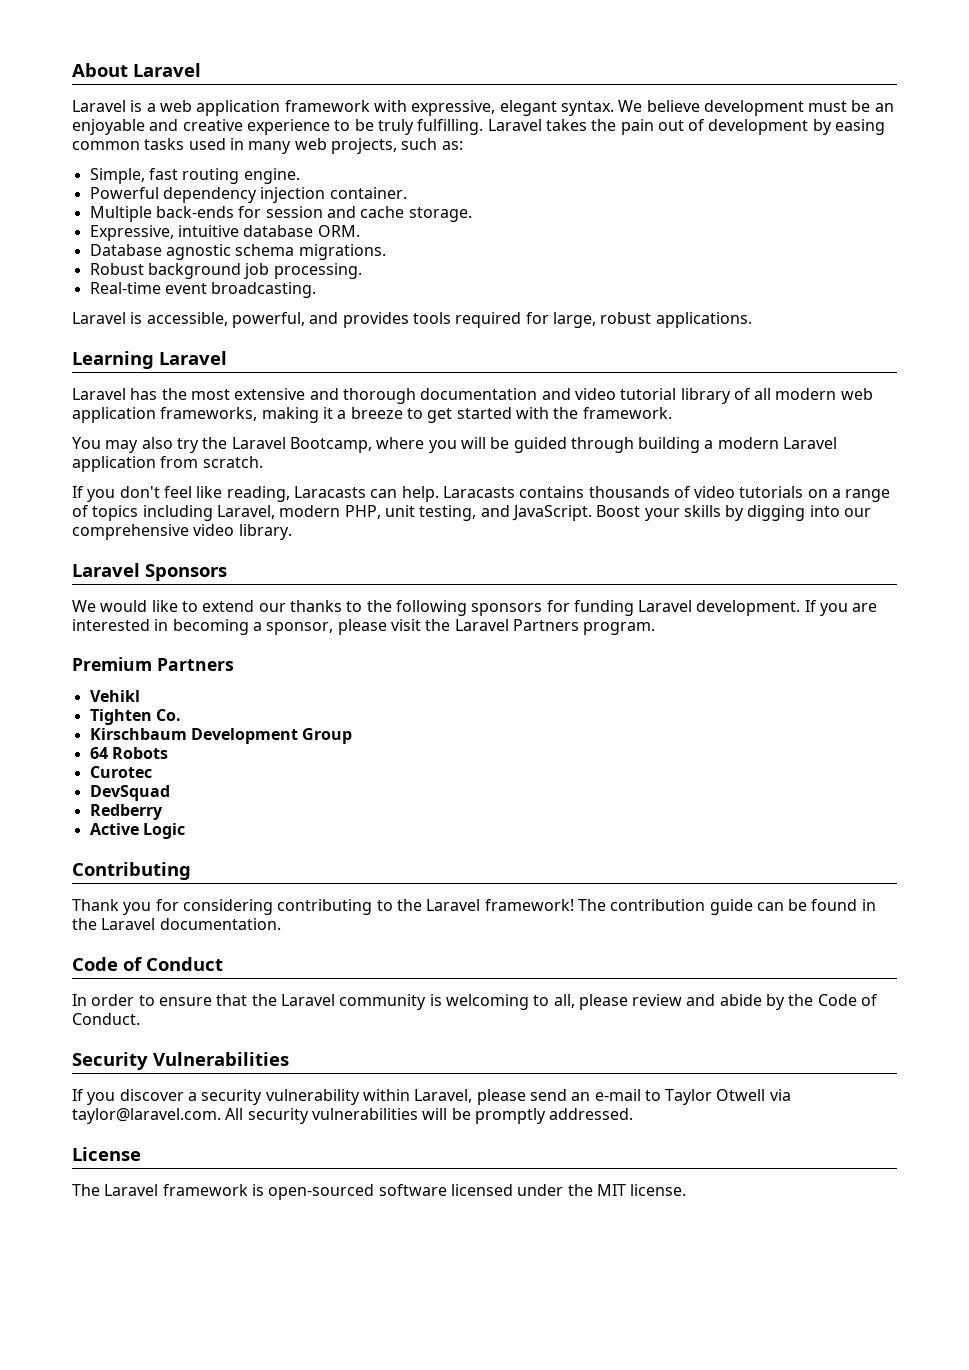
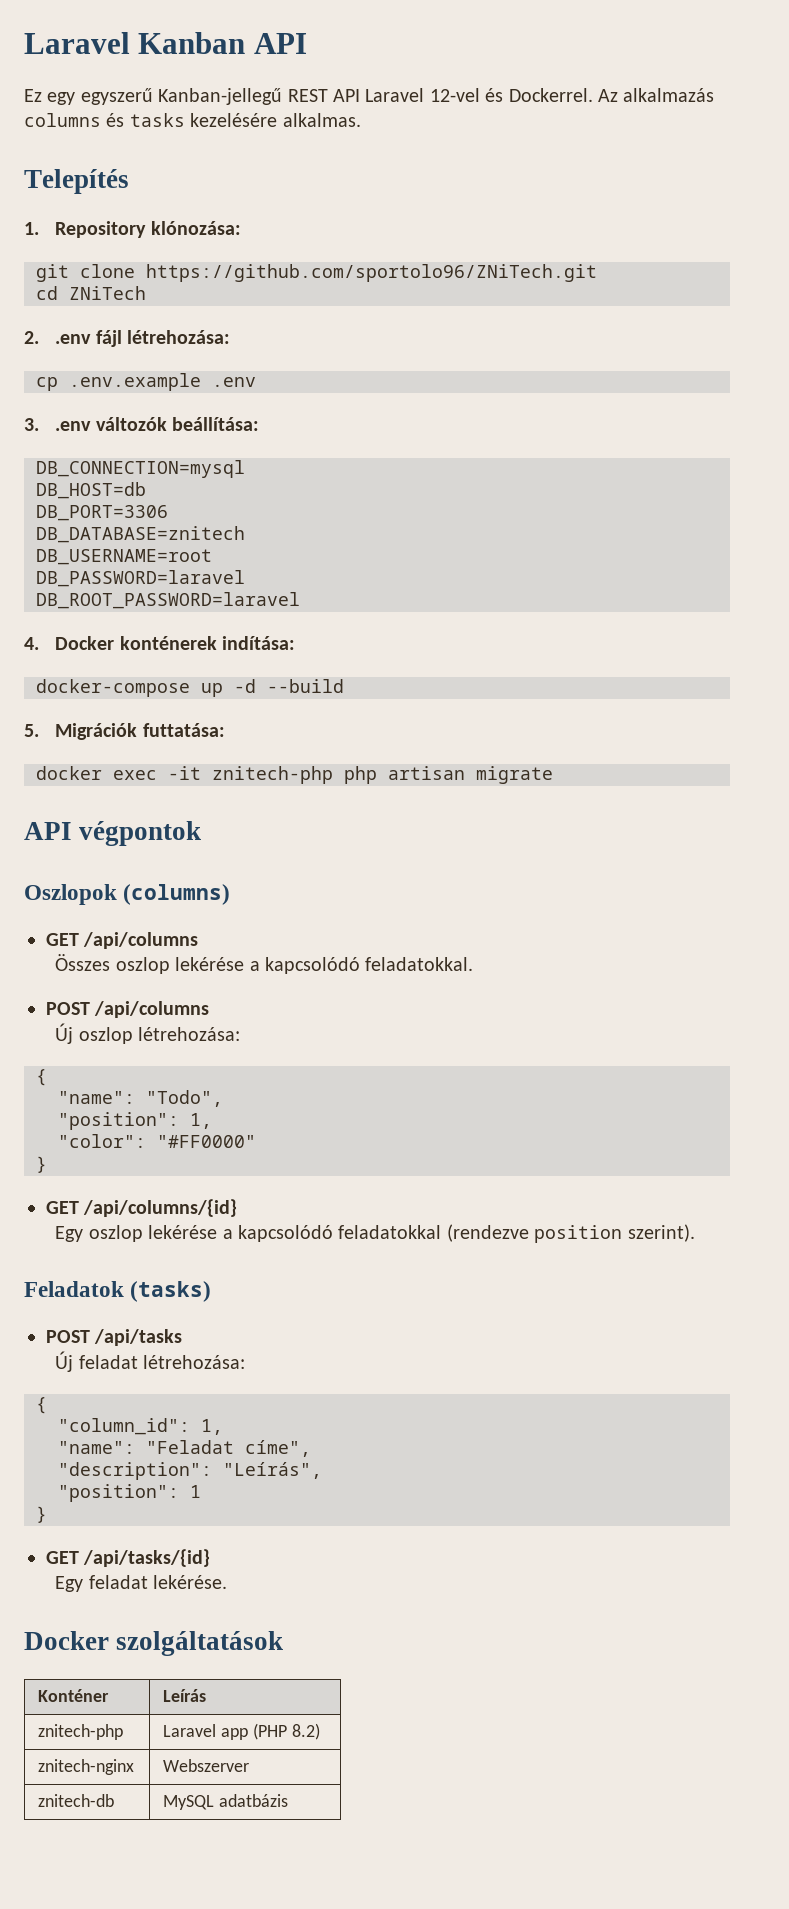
[72,63,201,77] [72,100,894,116] [72,119,886,135] [72,138,463,154] [89,168,300,184] [89,187,407,203] [89,206,472,222] [89,225,360,241] [89,244,386,260] [89,263,362,279] [89,282,317,298] [72,312,752,328] [72,351,227,369] [72,388,873,404] [72,407,672,423] [72,437,838,453] [72,456,263,472] [72,486,891,502] [72,505,872,521] [72,524,292,540] [72,563,227,581] [72,600,878,616] [72,619,656,635] [72,657,234,671] [89,690,140,702] [89,709,181,725] [89,728,353,744] [89,747,168,759] [89,766,152,778] [89,785,170,801] [89,804,163,820] [89,823,185,839] [72,862,191,880] [72,899,876,915] [72,918,281,930] [72,957,223,971] [72,994,879,1010] [72,1013,140,1025] [72,1052,289,1070] [72,1089,791,1105] [72,1108,634,1124] [72,1147,141,1161] [72,1184,687,1200] About Laravel // Laravel is a web application framework with expressive, elegant syntax. We believe development must be an enjoyable and creative experience to be truly fulfilling. Laravel takes the pain out of development by easing common tasks used in many web projects, such as: // Simple, fast routing engine. // Powerful dependency injection container. // Multiple back-ends for session and cache storage. // Expressive, intuitive database ORM. // Database agnostic schema migrations. // Robust background job processing. // Real-time event broadcasting. // Laravel is accessible, powerful, and provides tools required for large, robust applications. // Learning Laravel // Laravel has the most extensive and thorough documentation and video tutorial library of all modern web application frameworks, making it a breeze to get started with the framework. // You may also try the Laravel Bootcamp, where you will be guided through building a modern Laravel application from scratch. // If you don't feel like reading, Laracasts can help. Laracasts contains thousands of video tutorials on a range of topics including Laravel, modern PHP, unit testing, and JavaScript. Boost your skills by digging into our comprehensive video library. // Laravel Sponsors // We would like to extend our thanks to the following sponsors for funding Laravel development. If you are interested in becoming a sponsor, please visit the Laravel Partners program. // Premium Partners // Vehikl // Tighten Co. // Kirschbaum Development Group // 64 Robots // Curotec // DevSquad // Redberry // Active Logic // Contributing // Thank you for considering contributing to the Laravel framework! The contribution guide can be found in the Laravel documentation. // Code of Conduct // In order to ensure that the Laravel community is welcoming to all, please review and abide by the Code of Conduct. // Security Vulnerabilities // If you discover a security vulnerability within Laravel, please send an e-mail to Taylor Otwell via taylor@laravel.com. All security vulnerabilities will be promptly addressed. // License // The Laravel framework is open-sourced software licensed under the MIT license. -> [24,32,307,54] [24,88,715,105] [24,113,361,127] [24,169,129,194] [24,221,241,238] [36,264,597,282] [36,286,146,300] [24,330,231,347] [36,373,256,391] [24,417,260,431] [36,460,245,478] [36,482,146,499] [36,505,168,521] [36,526,245,543] [36,549,212,565] [36,570,245,587] [36,592,300,609] [24,636,296,650] [36,679,344,697] [24,723,225,740] [36,766,553,784] [24,821,202,846] [24,884,231,905] [46,932,199,949] [55,954,474,974] [46,1001,210,1018] [55,1023,241,1044] [36,1069,47,1086] [58,1090,223,1107] [58,1112,212,1130] [58,1134,256,1148] [36,1156,47,1173] [46,1199,238,1217] [55,1224,695,1243] [24,1281,212,1302] [46,1329,183,1346] [55,1351,246,1372] [36,1397,47,1414] [58,1418,223,1435] [58,1440,311,1457] [58,1462,322,1480] [58,1484,201,1502] [36,1506,47,1523] [46,1549,211,1567] [55,1575,228,1592] [24,1631,284,1656] [38,1689,110,1702] [163,1689,207,1702] [38,1724,124,1740] [163,1723,320,1740] [38,1759,135,1775] [163,1759,250,1772] [38,1794,115,1807] [163,1794,289,1810] Laravel Kanban API // Ez egy egyszerű Kanban-jellegű REST API Laravel 12-vel és Dockerrel. Az alkalmazás columns és tasks kezelésére alkalmas. // Telepítés // 1. Repository klónozása: // git clone https://github.com/sportolo96/ZNiTech.git // cd ZNiTech // 2. .env fájl létrehozása: // cp .env.example .env // 3. .env változók beállítása: // DB_CONNECTION=mysql // DB_HOST=db // DB_PORT=3306 // DB_DATABASE=znitech // DB_USERNAME=root // DB_PASSWORD=laravel // DB_ROOT_PASSWORD=laravel // 4. Docker konténerek indítása: // docker-compose up -d --build // 5. Migrációk futtatása: // docker exec -it znitech-php php artisan migrate // API végpontok // Oszlopok (columns) // GET /api/columns // Összes oszlop lekérése a kapcsolódó feladatokkal. // POST /api/columns // Új oszlop létrehozása: // { // "name": "Todo", // "position": 1, // "color": "#FF0000" // } // GET /api/columns/{id} // Egy oszlop lekérése a kapcsolódó feladatokkal (rendezve position szerint). // Feladatok (tasks) // POST /api/tasks // Új feladat létrehozása: // { // "column_id": 1, // "name": "Feladat címe", // "description": "Leírás", // "position": 1 // } // GET /api/tasks/{id} // Egy feladat lekérése. // Docker szolgáltatások // Konténer | Leírás // znitech-php | Laravel app (PHP 8.2) // znitech-nginx | Webszerver // znitech-db | MySQL adatbázis

